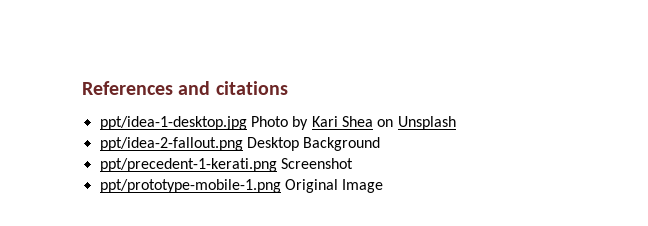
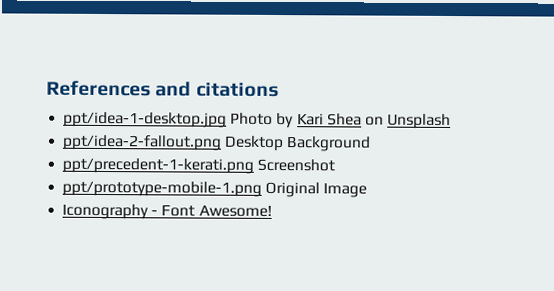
(384, 186) none -> [62,203,272,220] // Iconography - Font Awesome!

